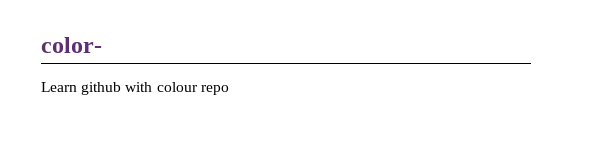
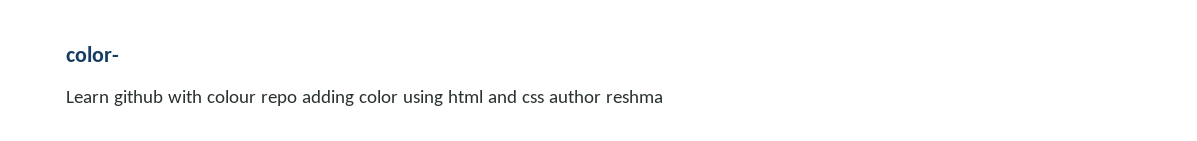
(229, 90) none -> [301,90,663,106] adding color using html and css author reshma

